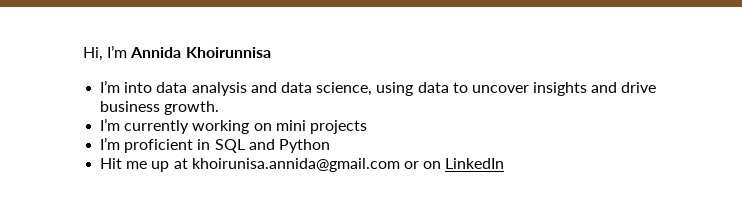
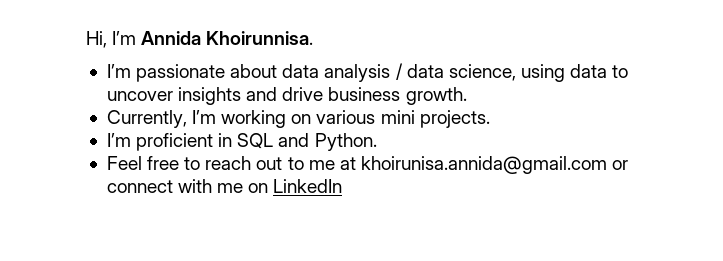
[185,47,271,58] [100,80,153,93] Khoirunnisa // I’m into -> [206,31,314,45] [106,64,278,82] Khoirunnisa. // I’m passionate about
[250,82,277,93] and -> [395,63,403,80] /
[100,118,367,134] I’m currently working on mini projects -> [106,110,490,128] Currently, I’m working on various mini projects.
[278,139,330,153] [100,158,419,172] Python // Hit me up at khoirunisa.annida@gmail.com or -> [314,133,377,151] [106,156,629,174] [106,179,244,193] Python. // Feel free to reach out to me at khoirunisa.annida@gmail.com or connect with me

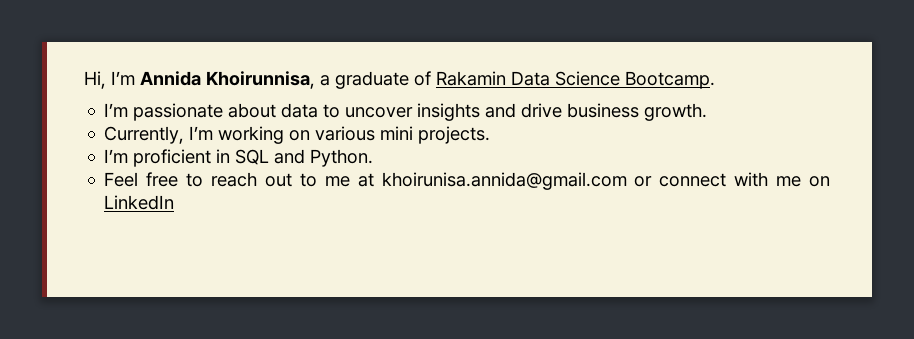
[206,31,314,45] [106,63,565,82] Khoirunnisa. // I’m passionate about data analysis / data science, using -> [206,71,715,89] [104,103,277,121] Khoirunnisa, a graduate of Rakamin Data Science Bootcamp. // I’m passionate about

